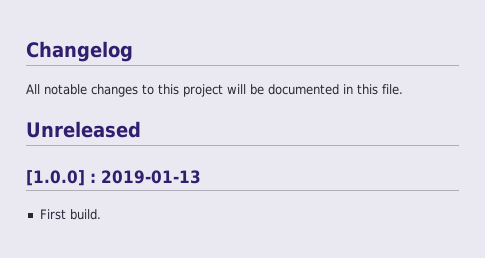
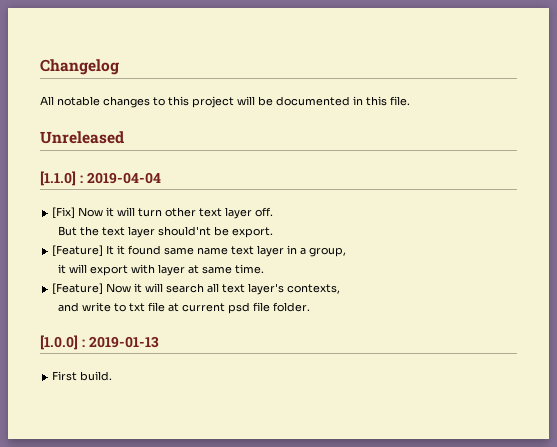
(141, 129) none -> [40,171,161,186] [52,207,274,219] [57,226,273,238] [52,245,347,257] [57,264,264,276] [52,283,341,295] [57,302,310,314] // [1.1.0] : 2019-04-04 // [Fix] Now it will turn other text layer off. // But the text layer should'nt be export. // [Feature] It it found same name text layer in a group, // it will export with layer at same time. // [Feature] Now it will search all text layer's contexts, // and write to txt file at current psd file folder.

